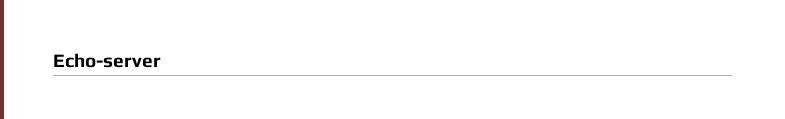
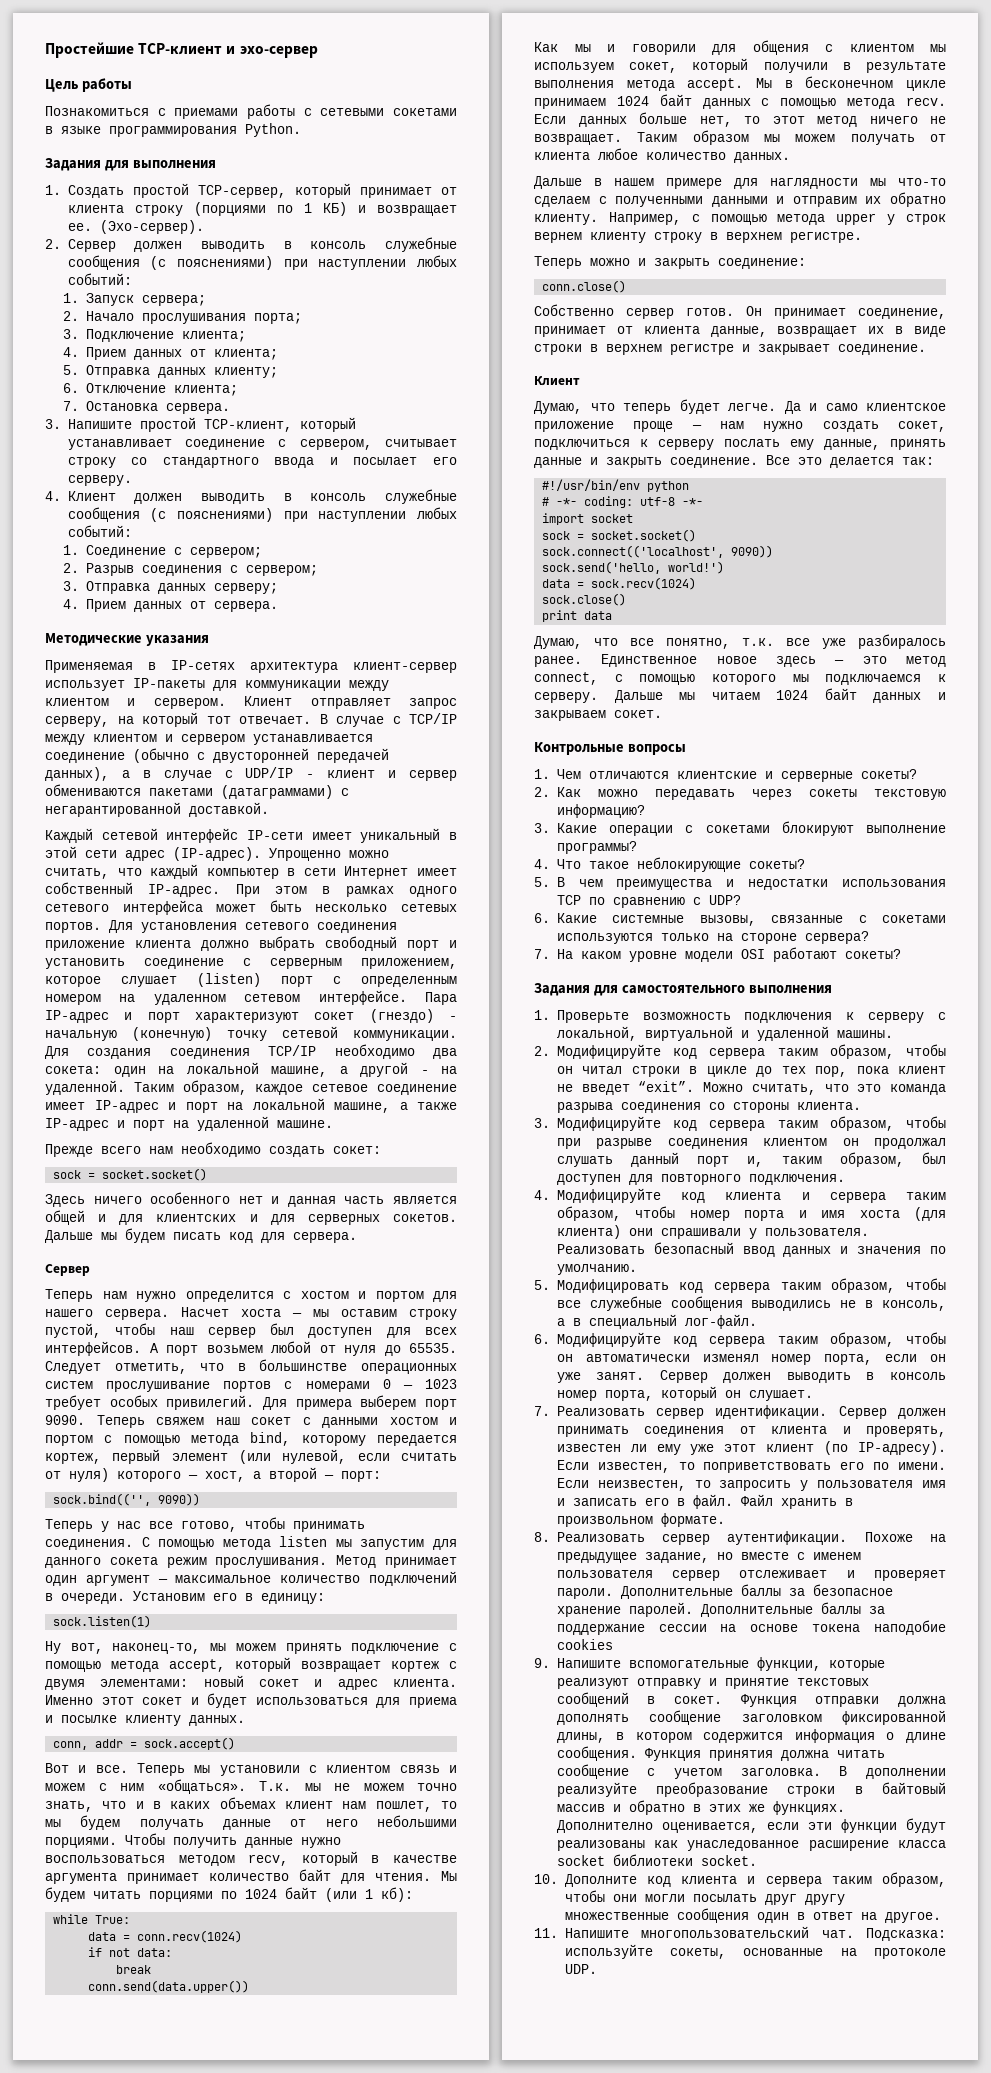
[53,53,161,68] Echo-server -> [45,42,318,58] [45,78,132,92] [45,104,458,119] [45,123,301,137] [45,158,216,171] [45,183,458,198] [67,202,457,216] [67,220,204,234] [45,237,457,252] [67,255,457,270] [67,273,132,285] [63,293,207,306] [63,311,303,324] [63,329,247,342] [63,347,279,360] [63,365,279,378] [63,383,239,396] [63,401,231,414] [45,417,356,432] [67,439,457,450] [67,457,458,468] [67,475,132,486] [45,489,457,504] [67,507,457,522] [67,525,132,537] [63,545,263,558] [63,563,319,576] [63,581,279,594] [63,599,279,612] [45,633,209,646] [45,660,457,673] [45,678,389,691] [45,696,457,709] [45,712,457,727] [45,734,373,745] [45,748,389,763] [45,767,458,781] [45,784,349,799] [45,802,269,817] [45,828,458,843] [45,846,389,861] [45,864,457,879] [45,882,457,897] [45,900,457,915] [45,920,397,933] [45,936,457,951] [45,958,457,969] [45,973,457,987] [45,990,457,1005] [45,1009,457,1023] [45,1026,457,1041] [45,1044,457,1059] [45,1062,457,1077] [45,1080,458,1095] [45,1098,457,1113] [45,1116,333,1131] [45,1142,381,1157] [53,1168,208,1181] [45,1192,457,1207] [45,1210,457,1225] [45,1228,357,1243] [45,1264,90,1276] [45,1289,457,1302] [45,1307,457,1320] [45,1323,457,1338] [45,1341,457,1356] [45,1359,457,1374] [45,1379,458,1392] [45,1395,457,1410] [45,1415,457,1428] [45,1432,457,1446] [45,1449,457,1464] [45,1467,381,1482] [53,1493,201,1506] [45,1517,365,1532] [45,1536,457,1550] [45,1555,457,1568] [45,1571,458,1586] [45,1591,325,1604] [53,1615,152,1628] [45,1641,458,1654] [45,1657,457,1672] [45,1675,457,1690] [45,1693,457,1708] [45,1715,245,1726] [53,1737,236,1750] [45,1763,457,1776] [45,1779,457,1794] [45,1797,457,1812] [45,1815,457,1830] [45,1833,341,1848] [45,1851,458,1866] [45,1869,457,1884] [45,1887,413,1902] [53,1914,131,1924] [88,1930,243,1943] [88,1947,173,1957] [116,1965,152,1974] [88,1980,250,1993] [534,40,946,55] [534,58,946,73] [534,76,946,91] [534,94,946,109] [534,112,946,127] [534,130,946,145] [534,148,790,163] [534,176,946,189] [534,192,946,207] [534,212,946,225] [534,232,862,243] [534,256,806,269] [542,280,627,293] [534,304,946,319] [534,326,946,337] [534,344,926,355] [534,376,580,386] [534,399,946,414] [534,421,946,432] [534,439,946,450] [534,455,934,468] [542,479,690,492] [542,496,704,508] [542,513,634,525] [542,529,697,542] [542,545,774,558] [542,561,725,574] [542,577,697,590] [542,593,627,606] [542,610,613,622] [534,634,946,649] [534,654,946,667] [534,672,946,685] [534,688,946,703] [534,710,662,721] [534,742,686,755] [534,769,917,782] [534,787,946,800] [556,804,645,818] [534,821,946,836] [556,841,637,854] [534,857,805,872] [534,877,946,890] [556,895,741,908] [534,913,946,926] [556,931,869,944] [534,947,901,962] [534,983,832,996] [534,1010,946,1023] [556,1026,893,1041] [534,1044,946,1059] [556,1066,946,1077] [556,1081,946,1095] [556,1102,861,1113] [534,1116,946,1131] [556,1138,946,1149] [556,1152,946,1167] [556,1174,845,1185] [534,1188,946,1203] [556,1206,946,1221] [556,1225,869,1239] [556,1242,946,1257] [556,1264,637,1275] [534,1278,946,1293] [556,1296,946,1311] [556,1314,757,1329] [534,1332,946,1347] [556,1354,946,1365] [556,1370,946,1383] [556,1386,813,1401] [534,1405,946,1419] [556,1426,946,1437] [556,1441,946,1455] [556,1460,946,1473] [556,1478,946,1491] [556,1494,853,1509] [556,1513,725,1527] [534,1531,946,1545] [556,1552,861,1563] [556,1570,946,1581] [556,1584,893,1599] [556,1602,885,1617] [556,1620,946,1635] [556,1639,613,1650] [534,1657,885,1671] [556,1678,869,1689] [556,1692,946,1707] [556,1710,946,1725] [556,1729,946,1743] [556,1746,885,1761] [556,1764,946,1779] [556,1782,946,1797] [556,1800,845,1815] [556,1818,946,1833] [556,1840,946,1851] [556,1854,757,1866] [534,1872,946,1887] [564,1890,845,1905] [564,1908,941,1923] [534,1926,946,1941] [564,1944,946,1959] [564,1964,597,1974] Простейшие TCP-клиент и эхо-сервер // Цель работы // Познакомиться с приемами работы с сетевыми сокетами в языке программирования Python. // Задания для выполнения // 1. Создать простой TCP-сервер, который принимает от клиента строку (порциями по 1 КБ) и возвращает ее. (Эхо-сервер). // 2. Сервер должен выводить в консоль служебные сообщения (с пояснениями) при наступлении любых событий: // 1. Запуск сервера; // 2. Начало прослушивания порта; // 3. Подключение клиента; // 4. Прием данных от клиента; // 5. Отправка данных клиенту; // 6. Отключение клиента; // 7. Остановка сервера. // 3. Напишите простой TCP-клиент, который устанавливает соединение с сервером, считывает строку со стандартного ввода и посылает его серверу. // 4. Клиент должен выводить в консоль служебные сообщения (с пояснениями) при наступлении любых событий: // 1. Соединение с сервером; // 2. Разрыв соединения с сервером; // 3. Отправка данных серверу; // 4. Прием данных от сервера. // Методические указания // Применяемая в IP-сетях архитектура клиент-сервер использует IP-пакеты для коммуникации между клиентом и сервером. Клиент отправляет запрос серверу, на который тот отвечает. В случае с TCP/IP между клиентом и сервером устанавливается соединение (обычно с двусторонней передачей данных), а в случае с UDP/IP - клиент и сервер обмениваются пакетами (датаграммами) с негарантированной доставкой. // Каждый сетевой интерфейс IP-сети имеет уникальный в этой сети адрес (IP-адрес). Упрощенно можно считать, что каждый компьютер в сети Интернет имеет собственный IP-адрес. При этом в рамках одного сетевого интерфейса может быть несколько сетевых портов. Для установления сетевого соединения приложение клиента должно выбрать свободный порт и установить соединение с серверным приложением, которое слушает (listen) порт с определенным номером на удаленном сетевом интерфейсе. Пара IP-адрес и порт характеризуют сокет (гнездо) - начальную (конечную) точку сетевой коммуникации. Для создания соединения TCP/IP необходимо два сокета: один на локальной машине, а другой - на удаленной. Таким образом, каждое сетевое соединение имеет IP-адрес и порт на локальной машине, а также IP-адрес и порт на удаленной машине. // Прежде всего нам необходимо создать сокет: // sock = socket.socket() // Здесь ничего особенного нет и данная часть является общей и для клиентских и для серверных сокетов. Дальше мы будем писать код для сервера. // Сервер // Теперь нам нужно определится с хостом и портом для нашего сервера. Насчет хоста — мы оставим строку пустой, чтобы наш сервер был доступен для всех интерфейсов. А порт возьмем любой от нуля до 65535. Следует отметить, что в большинстве операционных систем прослушивание портов с номерами 0 — 1023 требует особых привилегий. Для примера выберем порт 9090. Теперь свяжем наш сокет с данными хостом и портом с помощью метода bind, которому передается кортеж, первый элемент (или нулевой, если считать от нуля) которого — хост, а второй — порт: // sock.bind(('', 9090)) // Теперь у нас все готово, чтобы принимать соединения. С помощью метода listen мы запустим для данного сокета режим прослушивания. Метод принимает один аргумент — максимальное количество подключений в очереди. Установим его в единицу: // sock.listen(1) // Ну вот, наконец-то, мы можем принять подключение с помощью метода accept, который возвращает кортеж с двумя элементами: новый сокет и адрес клиента. Именно этот сокет и будет использоваться для приема и посылке клиенту данных. // conn, addr = sock.accept() // Вот и все. Теперь мы установили с клиентом связь и можем с ним «общаться». Т.к. мы не можем точно знать, что и в каких объемах клиент нам пошлет, то мы будем получать данные от него небольшими порциями. Чтобы получить данные нужно воспользоваться методом recv, который в качестве аргумента принимает количество байт для чтения. Мы будем читать порциями по 1024 байт (или 1 кб): // while True: // data = conn.recv(1024) // if not data: // break // conn.send(data.upper()) // Как мы и говорили для общения с клиентом мы используем сокет, который получили в результате выполнения метода accept. Мы в бесконечном цикле принимаем 1024 байт данных с помощью метода recv. Если данных больше нет, то этот метод ничего не возвращает. Таким образом мы можем получать от клиента любое количество данных. // Дальше в нашем примере для наглядности мы что-то сделаем с полученными данными и отправим их обратно клиенту. Например, с помощью метода upper у строк вернем клиенту строку в верхнем регистре. // Теперь можно и закрыть соединение: // conn.close() // Собственно сервер готов. Он принимает соединение, принимает от клиента данные, возвращает их в виде строки в верхнем регистре и закрывает соединение. // Клиент // Думаю, что теперь будет легче. Да и само клиентское приложение проще — нам нужно создать сокет, подключиться к серверу послать ему данные, принять данные и закрыть соединение. Все это делается так: // #!/usr/bin/env python // # -*- coding: utf-8 -*- // import socket // sock = socket.socket() // sock.connect(('localhost', 9090)) // sock.send('hello, world!') // data = sock.recv(1024) // sock.close() // print data // Думаю, что все понятно, т.к. все уже разбиралось ранее. Единственное новое здесь — это метод connect, с помощью которого мы подключаемся к серверу. Дальше мы читаем 1024 байт данных и закрываем сокет. // Контрольные вопросы // 1. Чем отличаются клиентские и серверные сокеты? // 2. Как можно передавать через сокеты текстовую информацию? // 3. Какие операции с сокетами блокируют выполнение программы? // 4. Что такое неблокирующие сокеты? // 5. В чем преимущества и недостатки использования TCP по сравнению с UDP? // 6. Какие системные вызовы, связанные с сокетами используются только на стороне сервера? // 7. На каком уровне модели OSI работают сокеты? // Задания для самостоятельного выполнения // 1. Проверьте возможность подключения к серверу с локальной, виртуальной и удаленной машины. // 2. Модифицируйте код сервера таким образом, чтобы он читал строки в цикле до тех пор, пока клиент не введет “exit”. Можно считать, что это команда разрыва соединения со стороны клиента. // 3. Модифицируйте код сервера таким образом, чтобы при разрыве соединения клиентом он продолжал слушать данный порт и, таким образом, был доступен для повторного подключения. // 4. Модифицируйте код клиента и сервера таким образом, чтобы номер порта и имя хоста (для клиента) они спрашивали у пользователя. Реализовать безопасный ввод данных и значения по умолчанию. // 5. Модифицировать код сервера таким образом, чтобы все служебные сообщения выводились не в консоль, а в специальный лог-файл. // 6. Модифицируйте код сервера таким образом, чтобы он автоматически изменял номер порта, если он уже занят. Сервер должен выводить в консоль номер порта, который он слушает. // 7. Реализовать сервер идентификации. Сервер должен принимать соединения от клиента и проверять, известен ли ему уже этот клиент (по IP-адресу). Если известен, то поприветствовать его по имени. Если неизвестен, то запросить у пользователя имя и записать его в файл. Файл хранить в произвольном формате. // 8. Реализовать сервер аутентификации. Похоже на предыдущее задание, но вместе с именем пользователя сервер отслеживает и проверяет пароли. Дополнительные баллы за безопасное хранение паролей. Дополнительные баллы за поддержание сессии на основе токена наподобие cookies // 9. Напишите вспомогательные функции, которые реализуют отправку и принятие текстовых сообщений в сокет. Функция отправки должна дополнять сообщение заголовком фиксированной длины, в котором содержится информация о длине сообщения. Функция принятия должна читать сообщение с учетом заголовка. В дополнении реализуйте преобразование строки в байтовый массив и обратно в этих же функциях. Дополнително оценивается, если эти функции будут реализованы как унаследованное расширение класса socket библиотеки socket. // 10. Дополните код клиента и сервера таким образом, чтобы они могли посылать друг другу множественные сообщения один в ответ на другое. // 11. Напишите многопользовательский чат. Подсказка: используйте сокеты, основанные на протоколе UDP.

